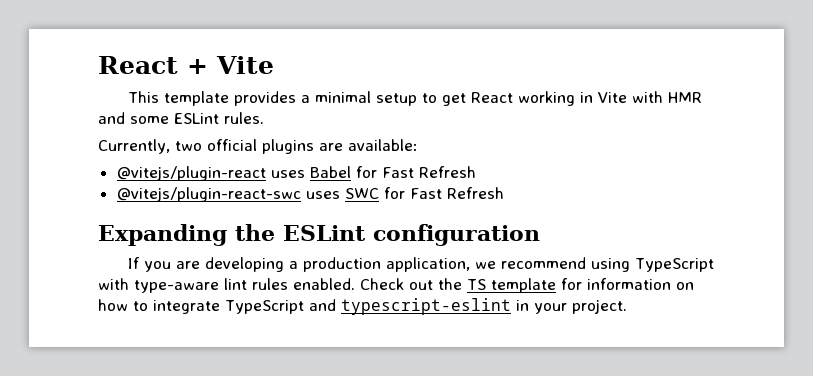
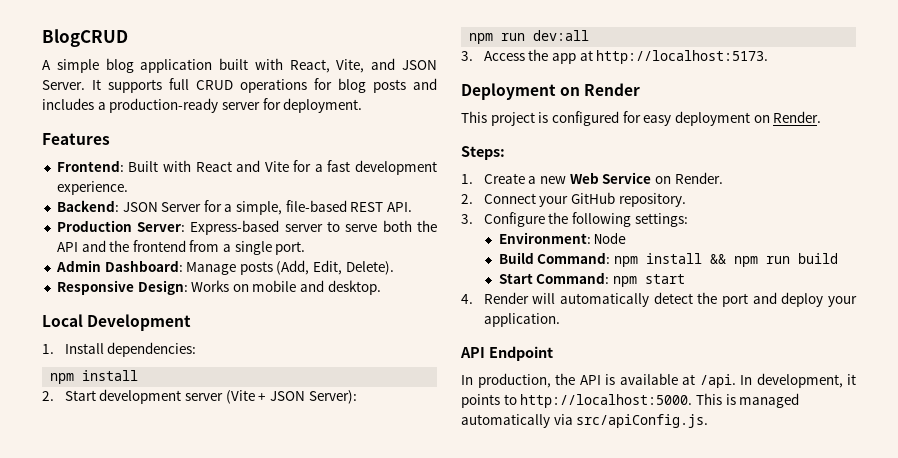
[98,56,274,74] [127,91,702,106] [98,112,264,124] [98,139,418,154] [116,166,476,181] [116,187,504,202] [98,224,540,246] [127,257,714,272] [98,278,694,293] [98,298,627,315] React + Vite // This template provides a minimal setup to get React working in Vite with HMR and some ESLint rules. // Currently, two official plugins are available: // @vitejs/plugin-react uses Babel for Fast Refresh // @vitejs/plugin-react-swc uses SWC for Fast Refresh // Expanding the ESLint configuration // If you are developing a production application, we recommend using TypeScript with type-aware lint rules enabled. Check out the TS template for information on how to integrate TypeScript and typescript-eslint in your project. -> [42,29,128,47] [42,58,437,73] [42,78,437,93] [42,98,363,113] [42,133,110,145] [56,160,437,175] [56,181,128,195] [56,200,413,215] [56,220,438,235] [56,240,306,255] [55,260,394,275] [56,280,381,295] [42,314,192,331] [42,342,197,357] [50,370,139,384] [42,389,357,404] [469,30,590,44] [461,49,769,64] [461,83,641,100] [461,111,822,126] [461,146,505,160] [461,172,723,184] [461,192,686,207] [461,212,688,227] [498,232,627,244] [498,252,838,267] [498,272,685,287] [461,292,857,307] [483,313,560,327] [460,346,553,361] [461,373,856,388] [461,393,800,408] [461,414,709,428] BlogCRUD // A simple blog application built with React, Vite, and JSON Server. It supports full CRUD operations for blog posts and includes a production-ready server for deployment. // Features // Frontend: Built with React and Vite for a fast development experience. // Backend: JSON Server for a simple, file-based REST API. // Production Server: Express-based server to serve both the API and the frontend from a single port. // Admin Dashboard: Manage posts (Add, Edit, Delete). // Responsive Design: Works on mobile and desktop. // Local Development // 1. Install dependencies: // npm install // 2. Start development server (Vite + JSON Server): // npm run dev:all // 3. Access the app at http://localhost:5173. // Deployment on Render // This project is configured for easy deployment on Render. // Steps: // 1. Create a new Web Service on Render. // 2. Connect your GitHub repository. // 3. Configure the following settings: // Environment: Node // Build Command: npm install && npm run build // Start Command: npm start // 4. Render will automatically detect the port and deploy your application. // API Endpoint // In production, the API is available at /api. In development, it points to http://localhost:5000. This is managed automatically via src/apiConfig.js.

